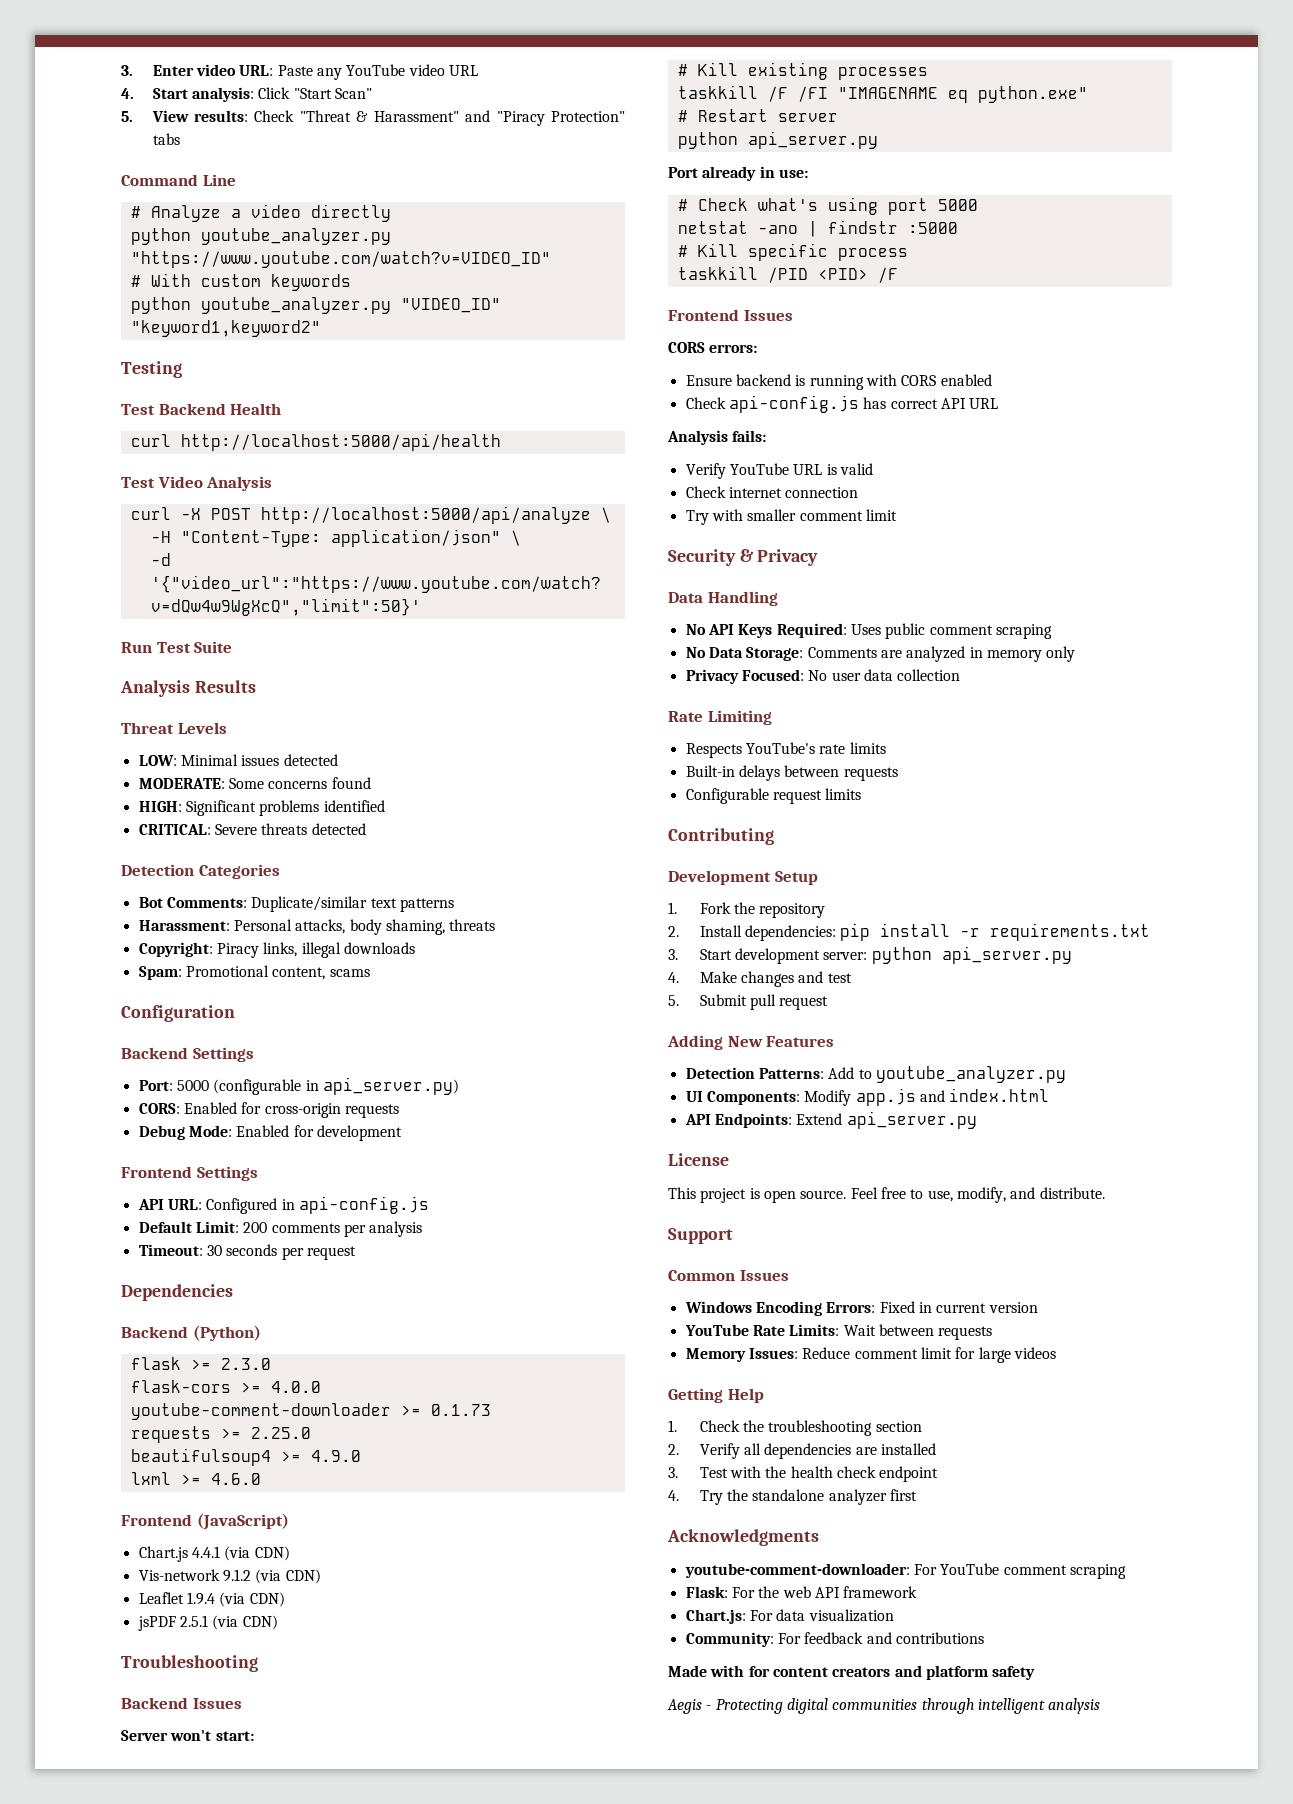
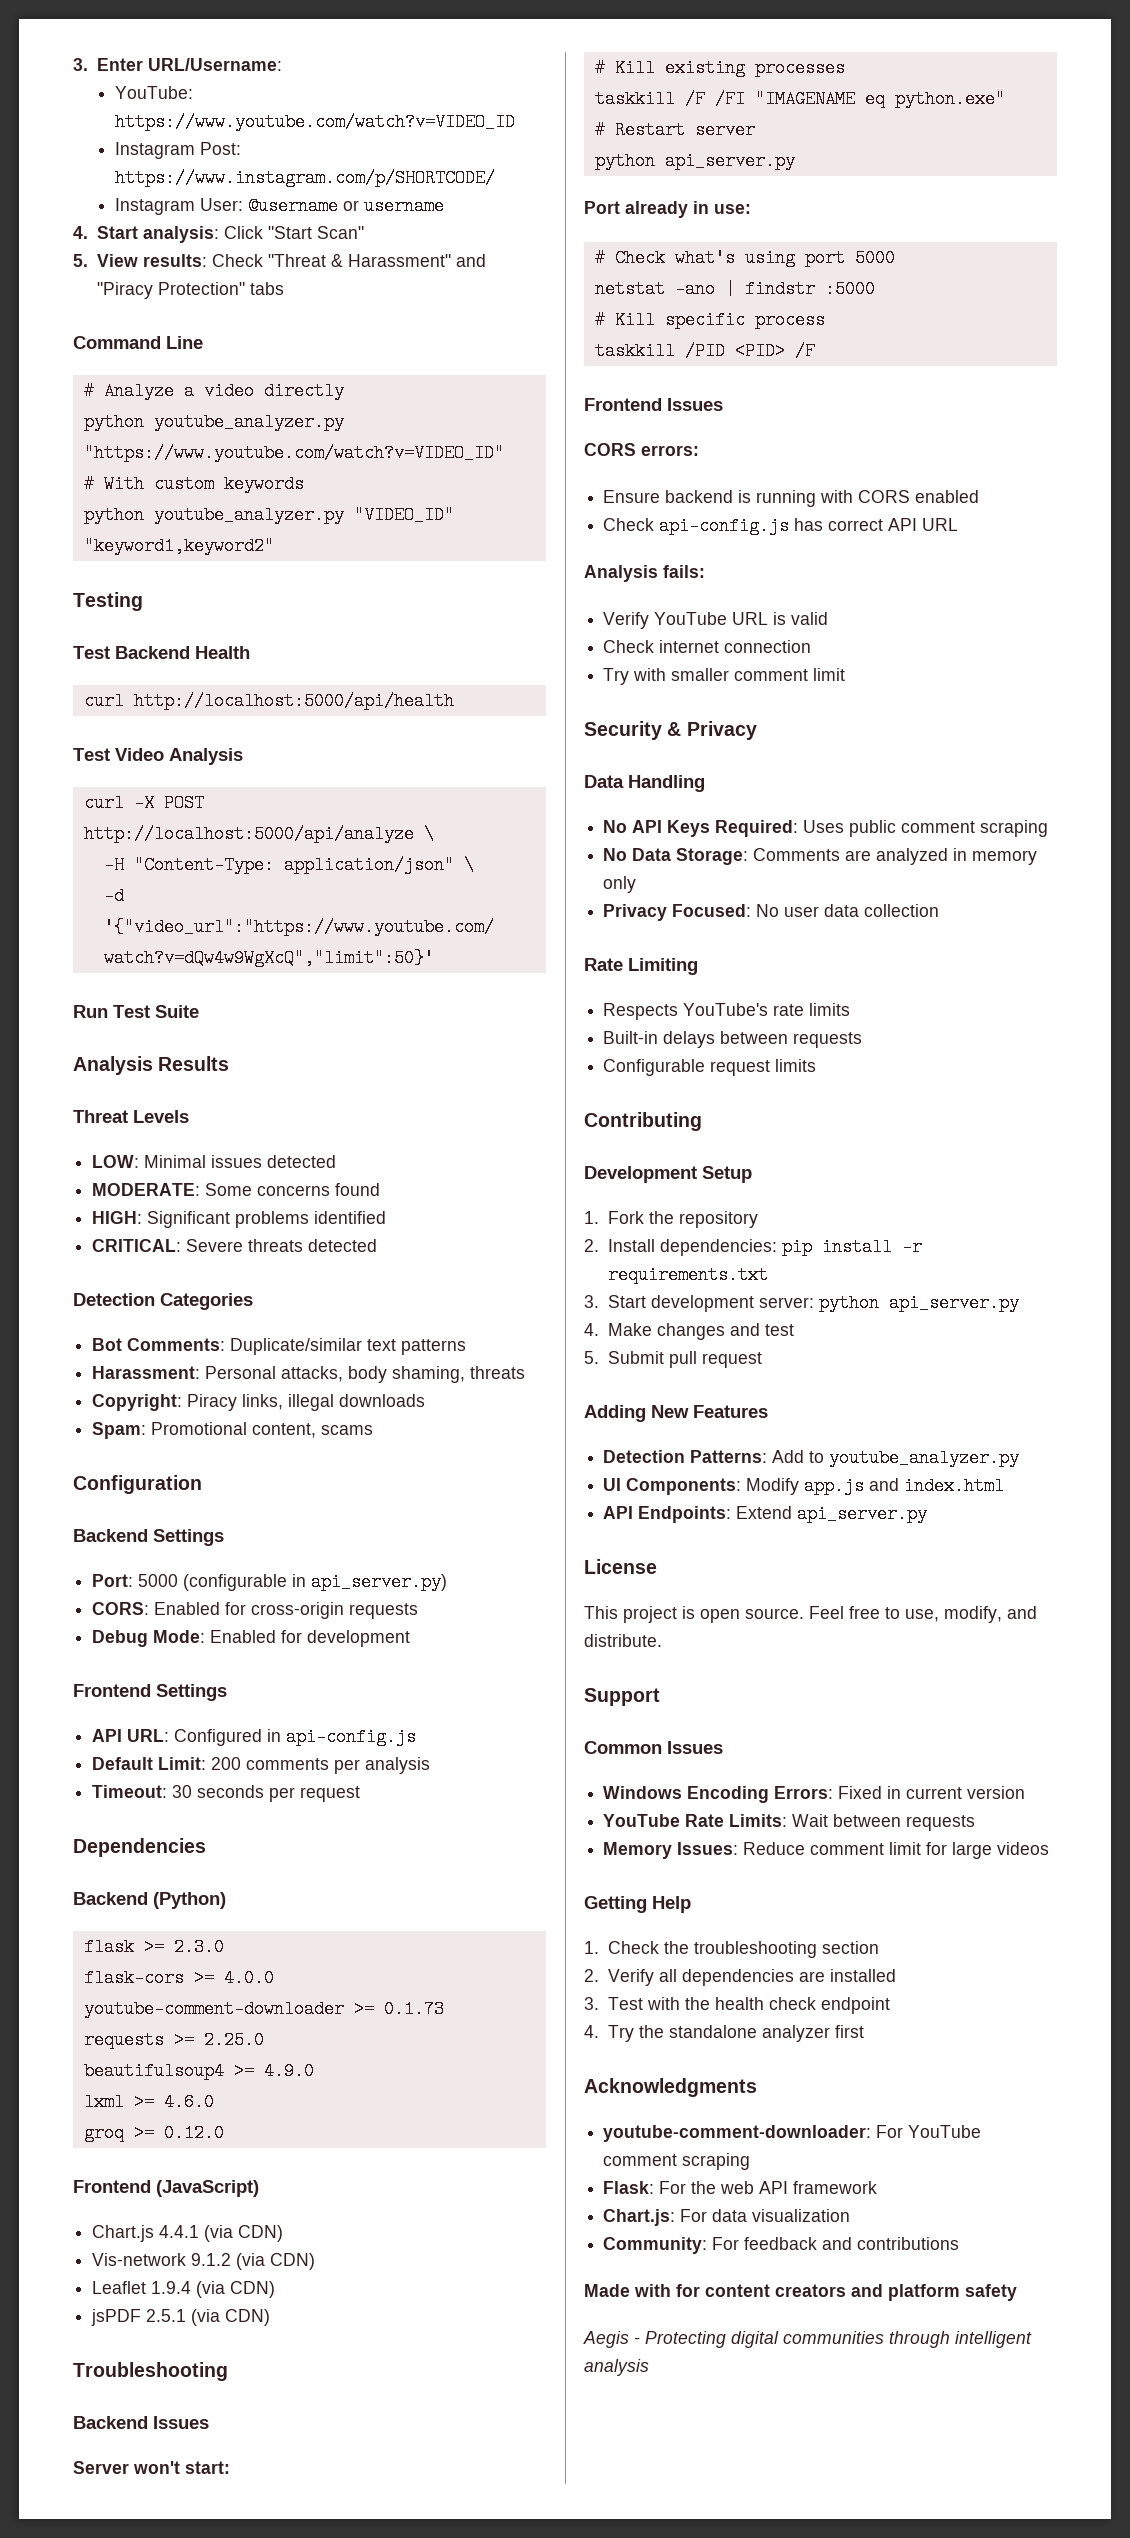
[195,64,478,80] video URL: Paste any YouTube video URL -> [147,58,282,71] [115,86,194,99] [115,113,516,131] [115,142,242,159] [115,169,496,187] [115,197,445,215] URL/Username: // YouTube: https://www.youtube.com/watch?v=VIDEO_ID // Instagram Post: https://www.instagram.com/p/SHORTCODE/ // Instagram User: @username or username
(261, 1479) none -> [83,2124,224,2142] // groq >= 0.12.0

